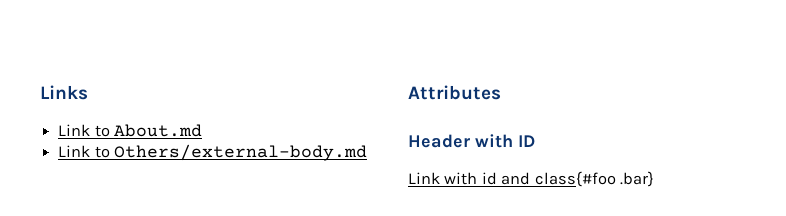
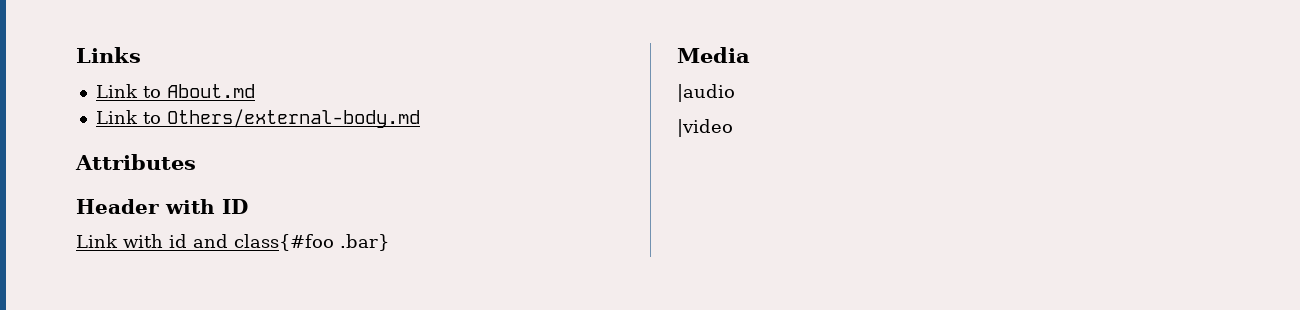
(655, 179) none -> [677,47,750,63] [677,84,735,102] [677,119,733,137] // Media // |audio // |video

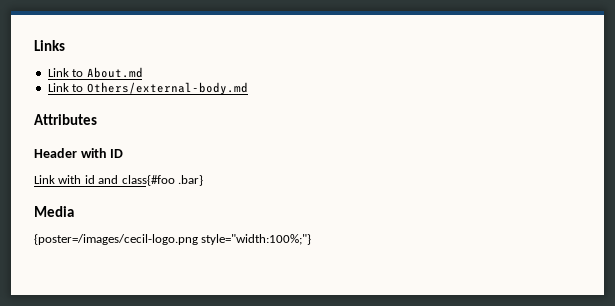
[677,84,735,102] [677,119,733,137] |audio // |video -> [34,234,312,245] {poster=/images/cecil-logo.png style="width:100%;"}

